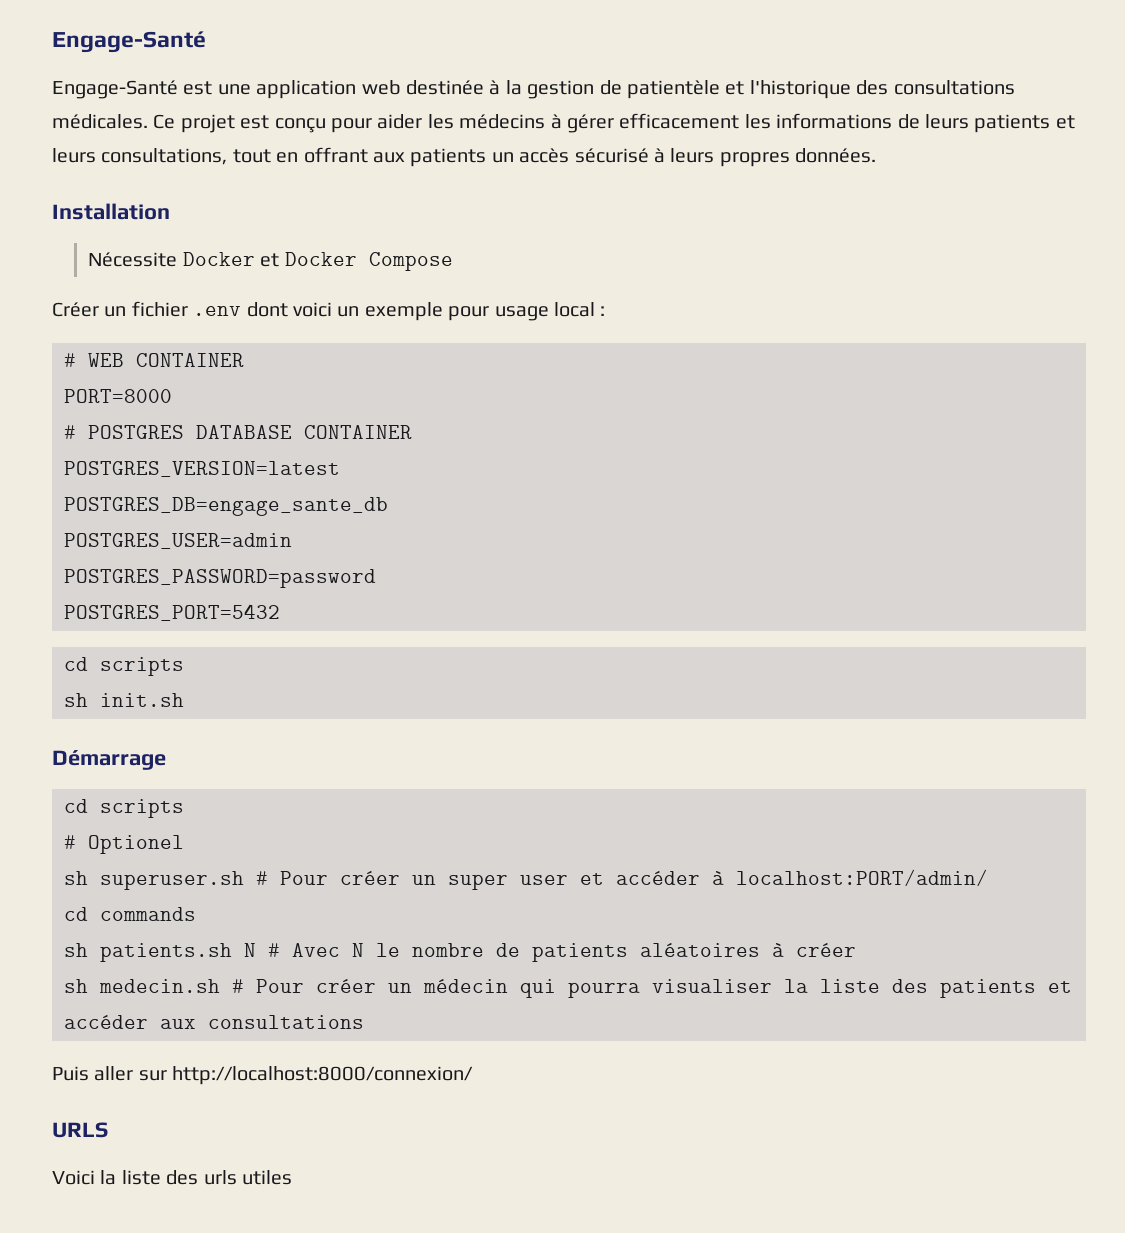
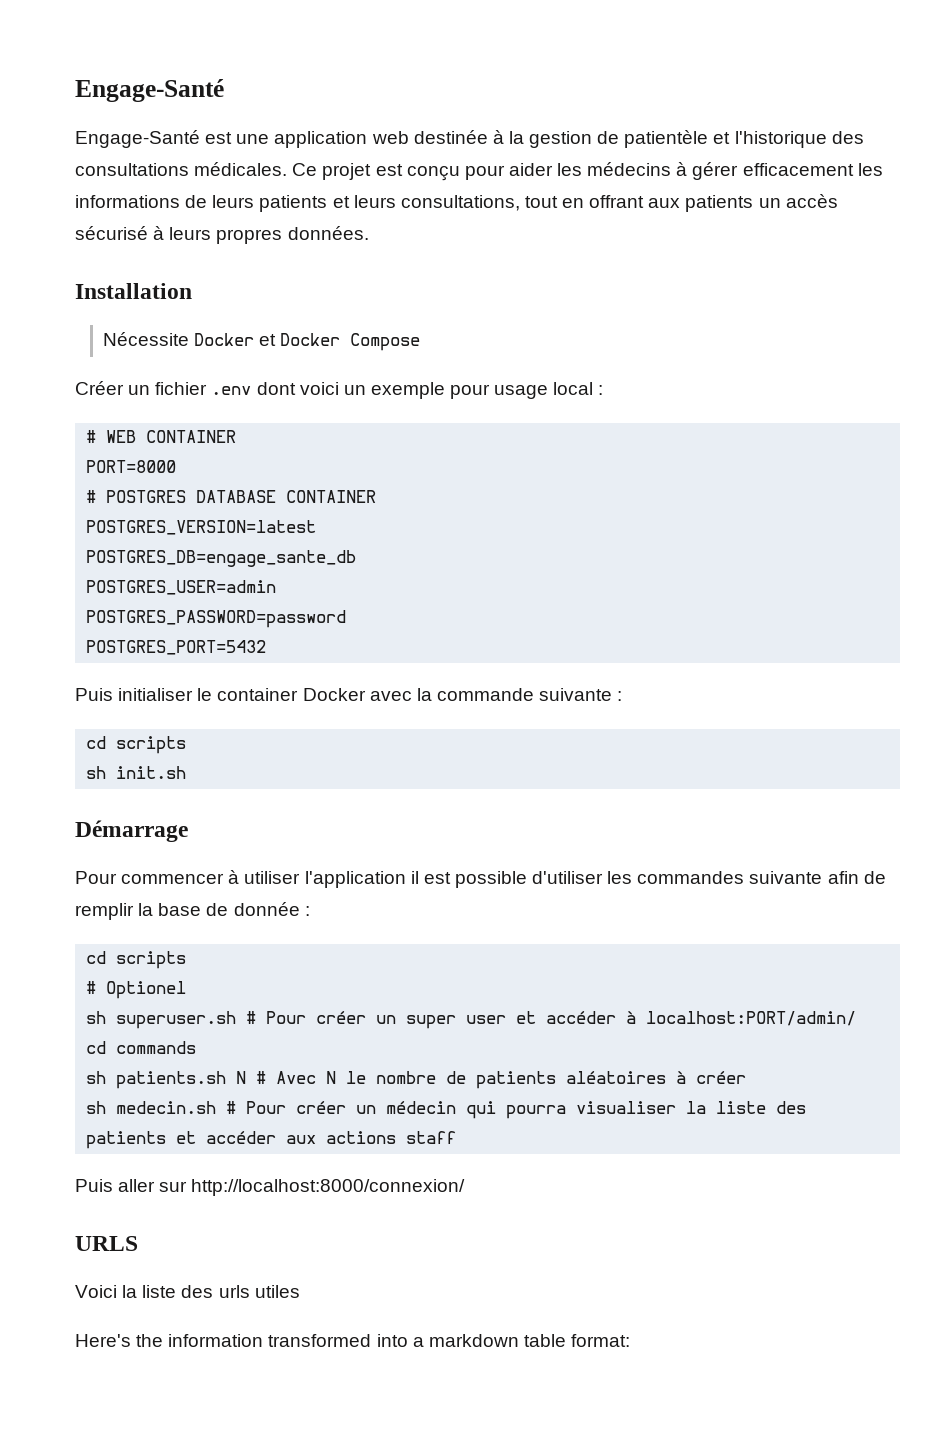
(280, 612) none -> [75,688,623,701] // Puis initialiser le container Docker avec la commande suivante :
(166, 760) none -> [75,870,886,888] [75,902,310,920] // Pour commencer à utiliser l'application il est possible d'utiliser les commandes suivante afin de remplir la base de donnée :
[208,1015,364,1029] consultations -> [326,1131,457,1144] actions staff
(292, 1177) none -> [75,1334,631,1347] // Here's the information transformed into a markdown table format:

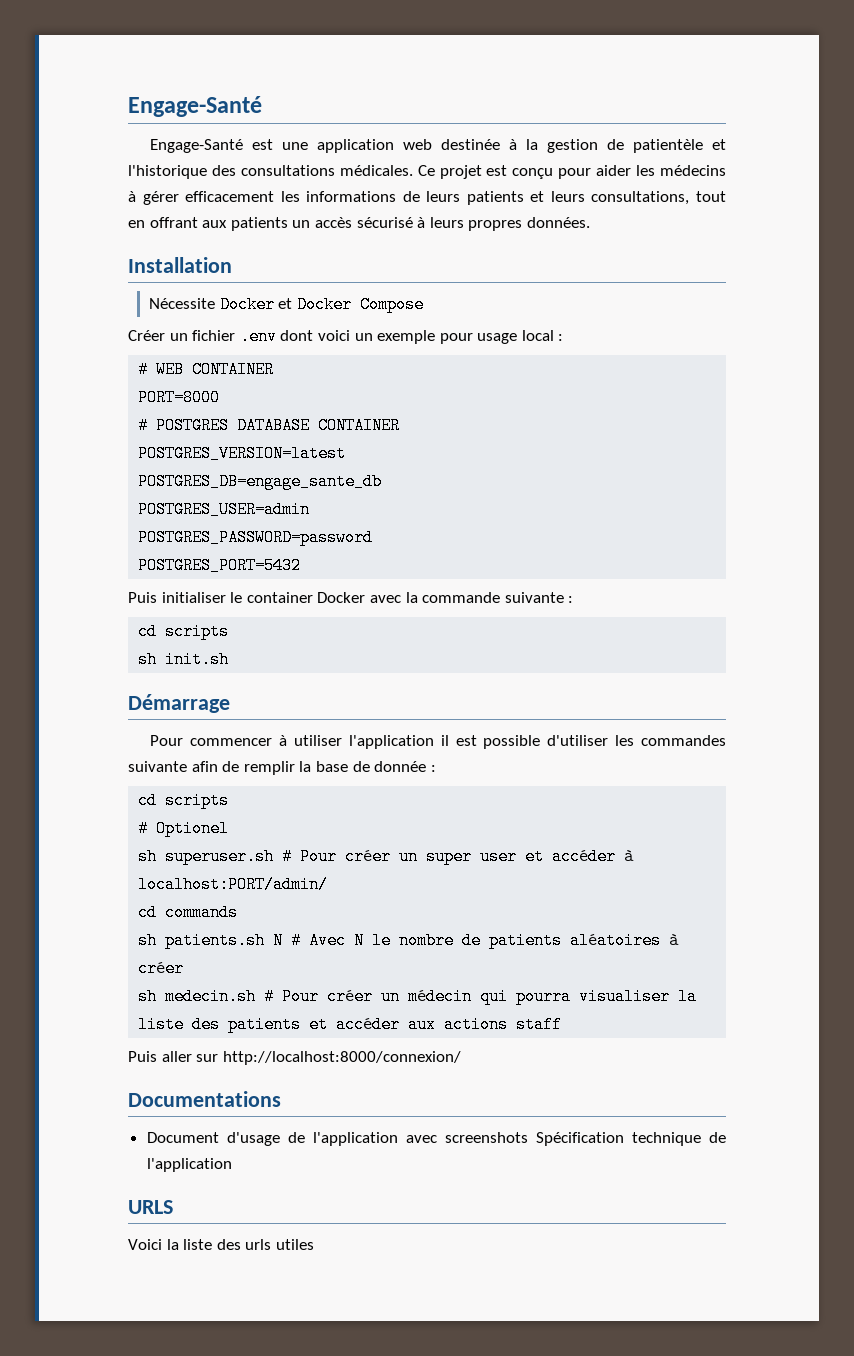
(466, 1187) none -> [128,1091,281,1107] [146,1132,726,1146] [146,1158,232,1172] // Documentations // Document d'usage de l'application avec screenshots Spécification technique de l'application
[75,1334,631,1347] // Here's the information transformed into a markdown table format: -> (314, 1244) none

